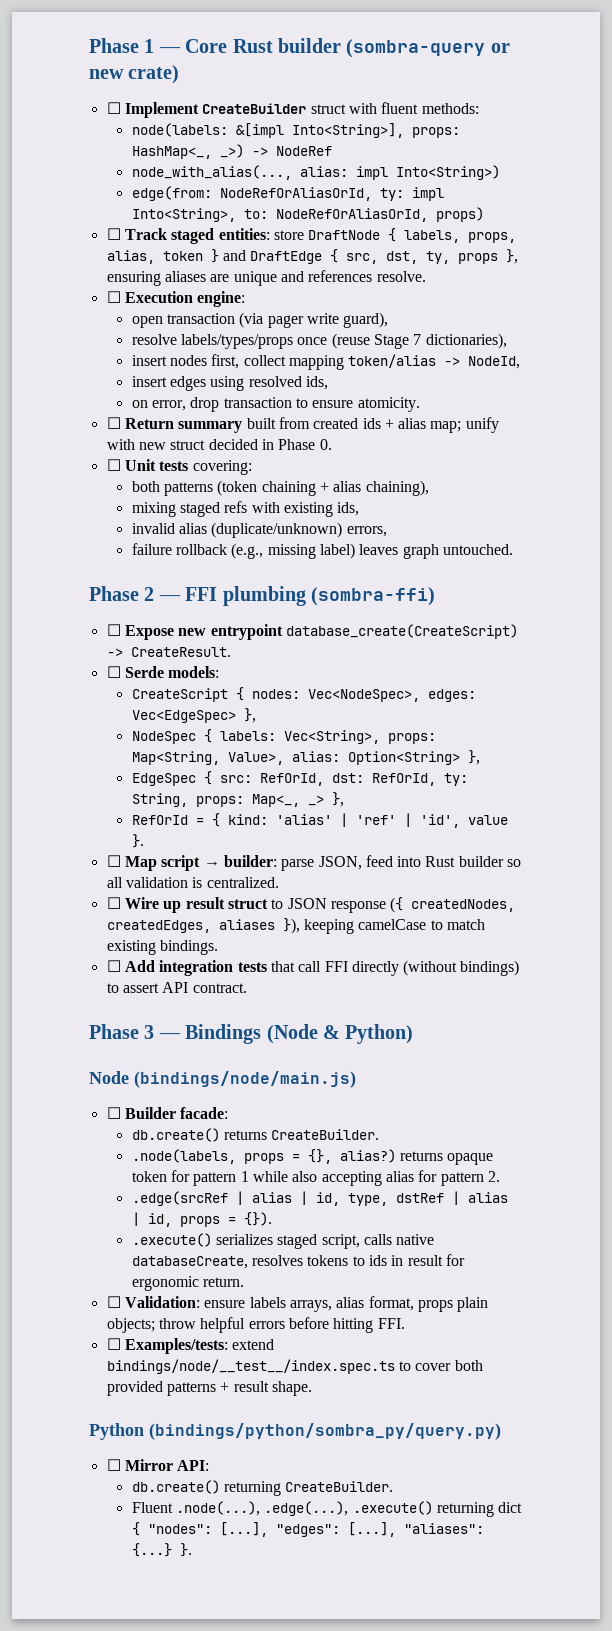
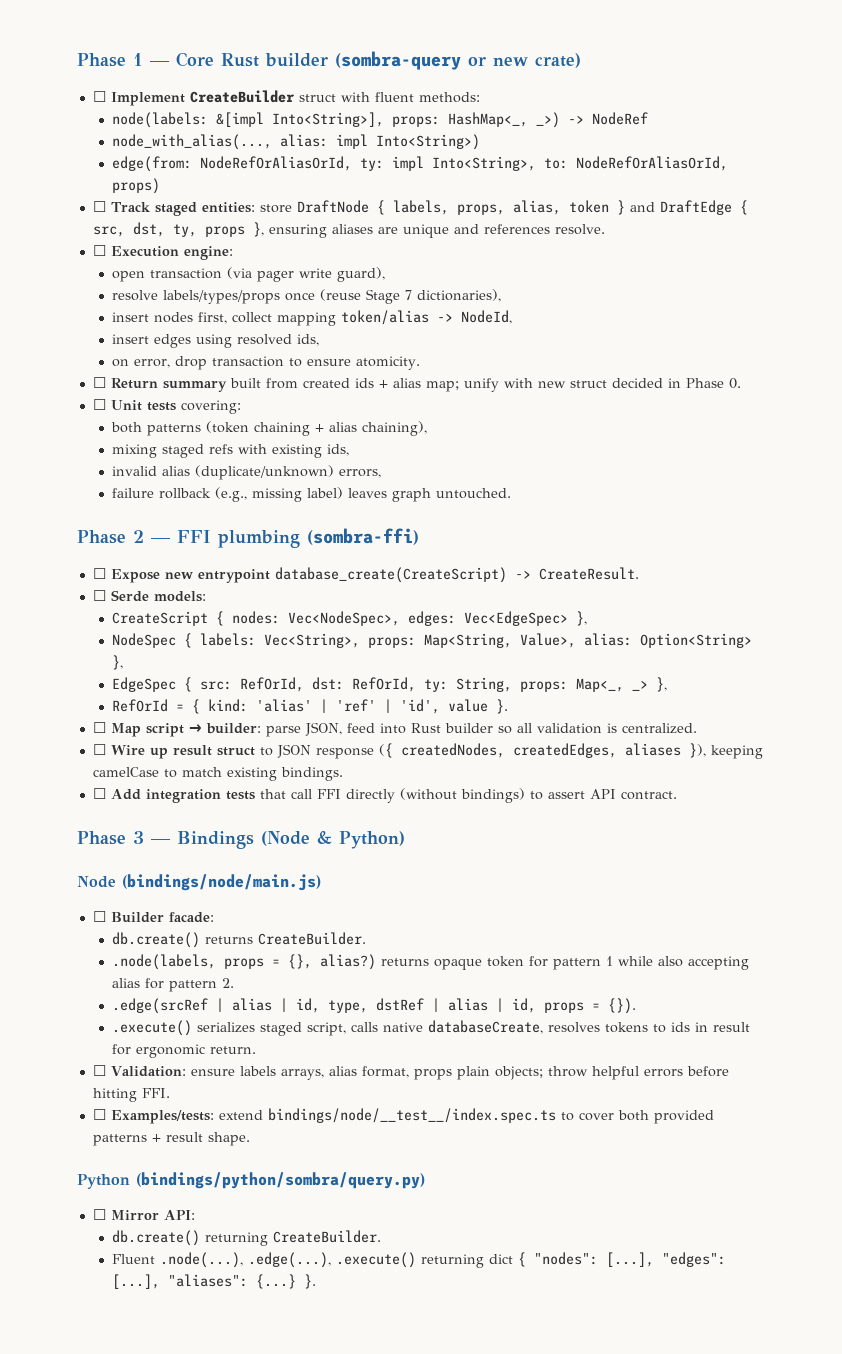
[149,1423,501,1440] (bindings/python/sombra_py/query.py) -> [136,1172,425,1189] (bindings/python/sombra/query.py)

